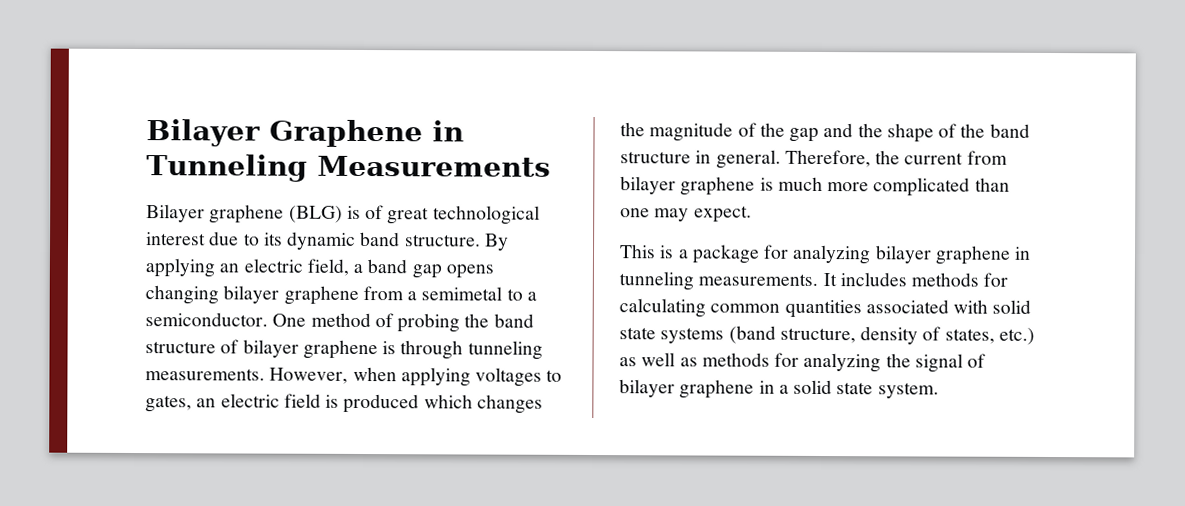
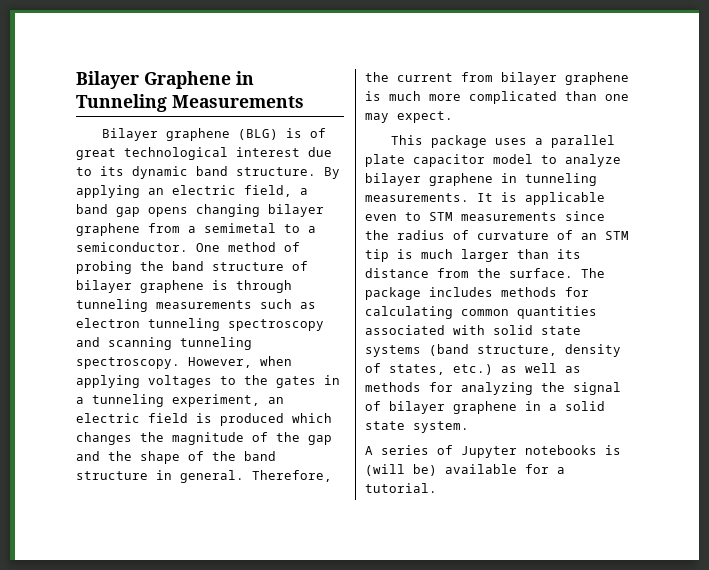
[145,368,265,381] measurements. -> [156,299,316,309] [76,318,324,331] [76,337,252,350] [76,357,180,369] measurements such as electron tunneling spectroscopy and scanning tunneling spectroscopy.
[145,395,192,413] gates, -> [244,375,340,388] [76,394,260,407] the gates in a tunneling experiment,
[659,244,872,265] is a package for analyzing -> [430,135,615,148] [365,154,621,167] package uses a parallel plate capacitor model to analyze
(837, 280) none -> [501,192,605,205] [365,211,605,221] [365,230,629,240] [365,249,581,262] [365,268,605,278] [365,287,421,300] is applicable even to STM measurements since the radius of curvature of an STM tip is much larger than its distance from the surface. The package
(939, 390) none -> [365,445,621,458] [365,464,565,476] [365,483,437,493] // A series of Jupyter notebooks is (will be) available for a tutorial.

